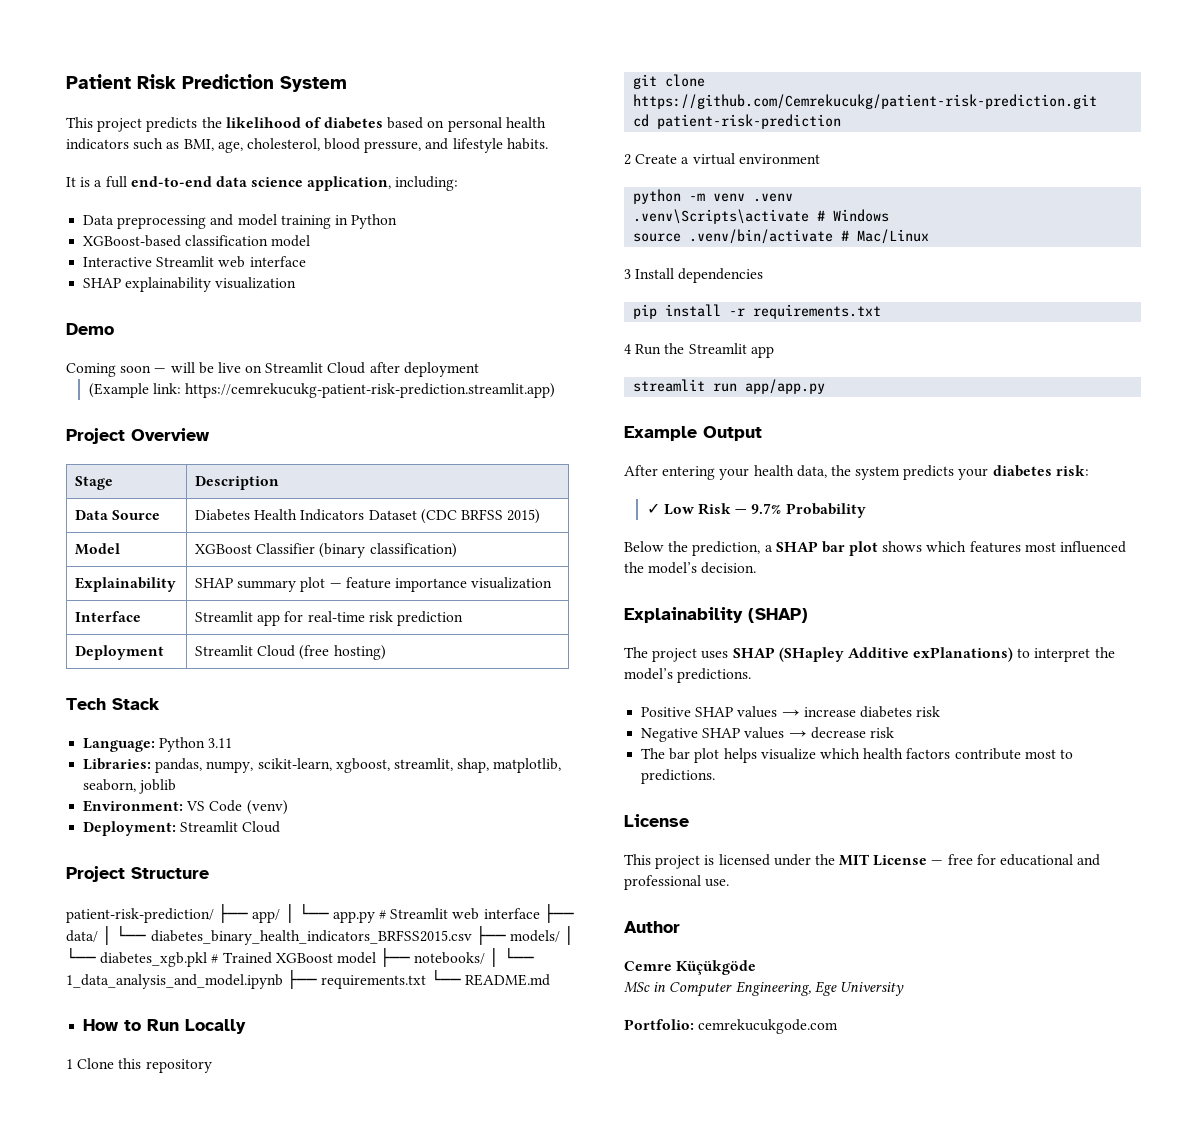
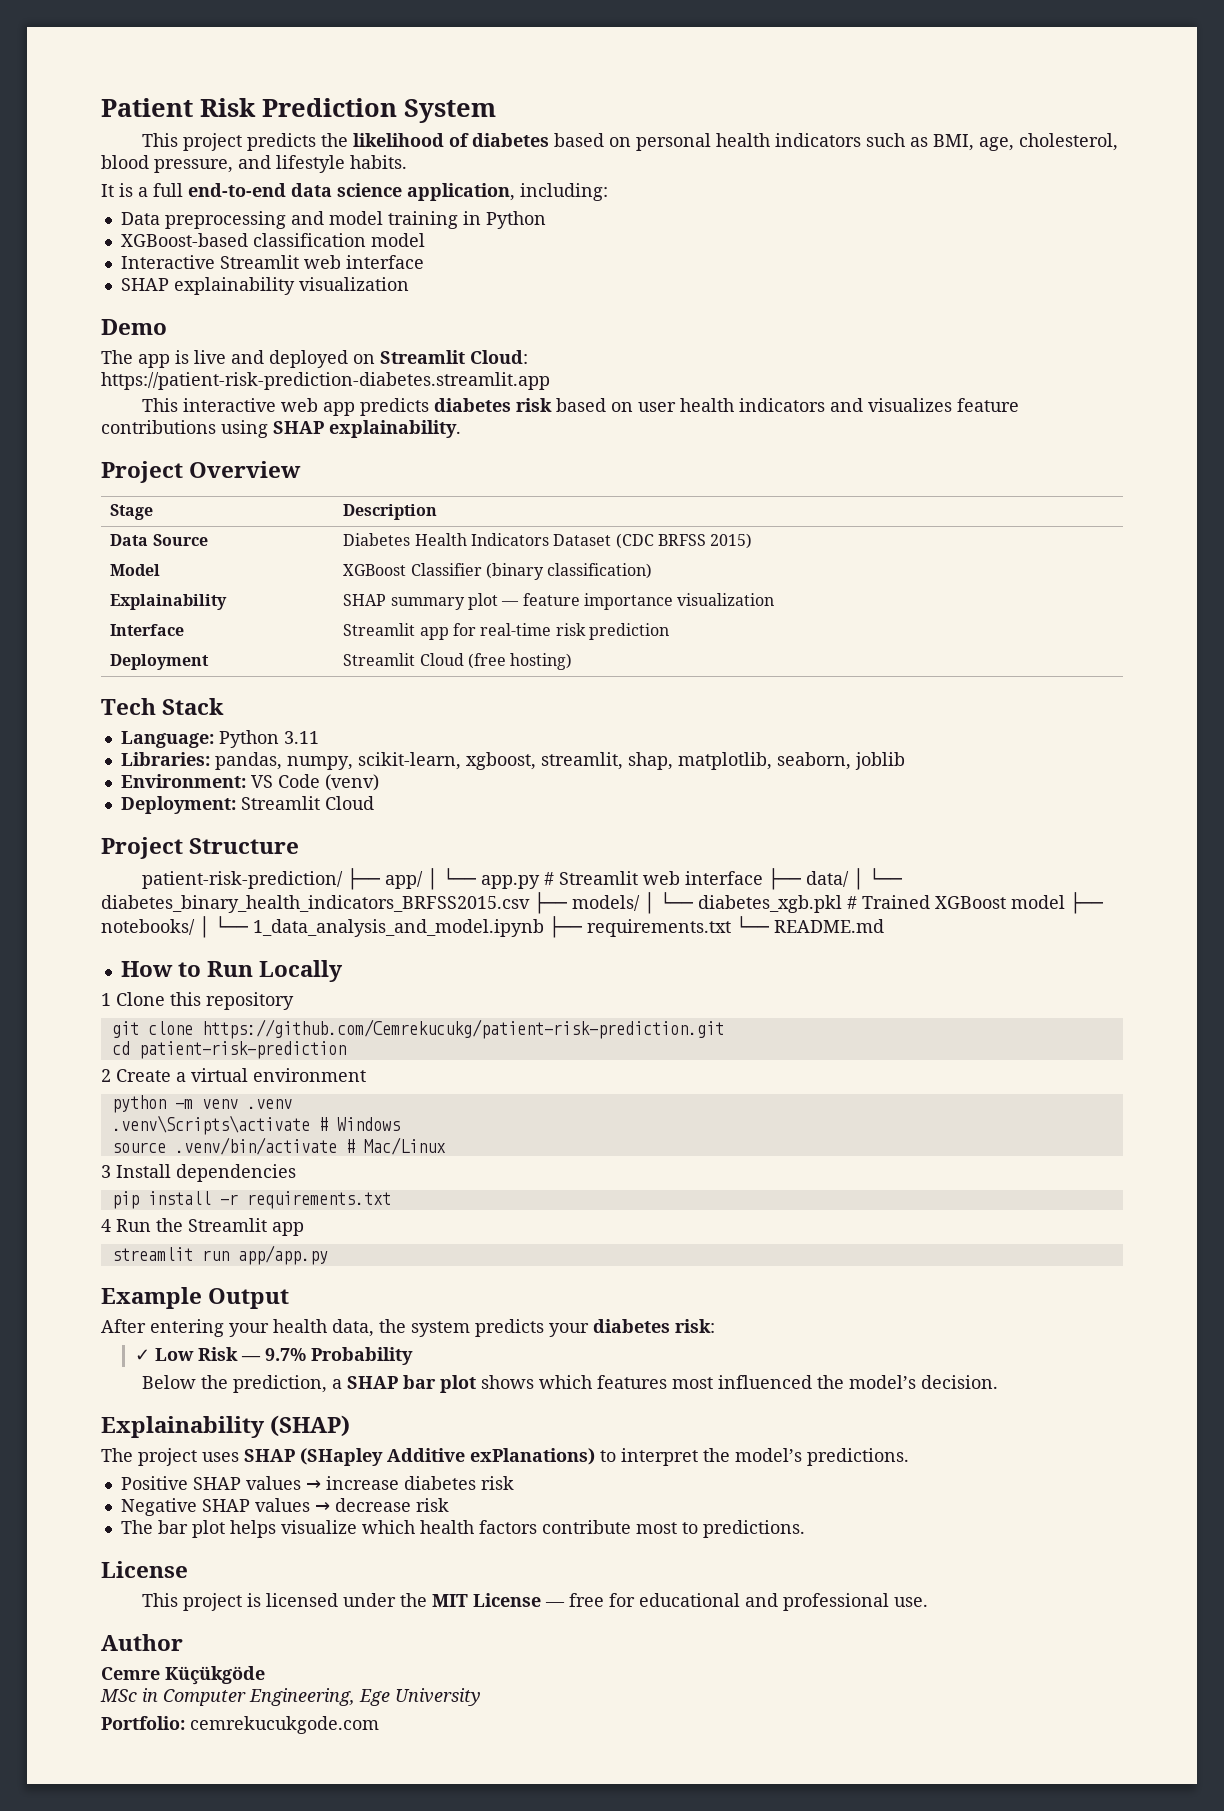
[66,362,479,377] [88,383,556,398] Coming soon — will be live on Streamlit Cloud after deployment // (Example link: https://cemrekucukg-patient-risk-prediction.streamlit.app) -> [101,350,528,368] [101,372,550,390] [141,398,1019,416] [101,420,461,438] The app is live and deployed on Streamlit Cloud: // https://patient-risk-prediction-diabetes.streamlit.app // This interactive web app predicts diabetes risk based on user health indicators and visualizes feature contributions using SHAP explainability.

